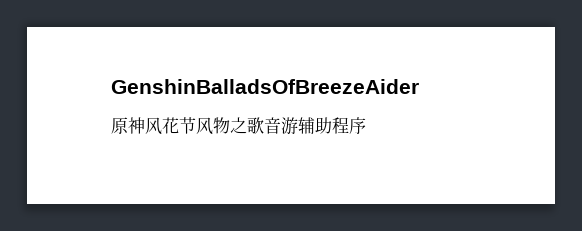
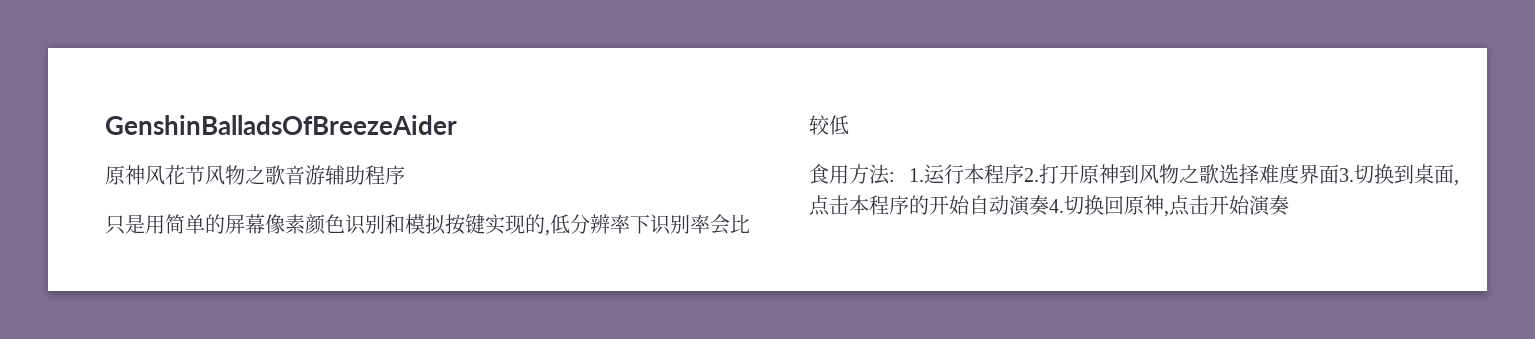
(366, 125) none -> [105,214,750,236] [809,115,849,135] [809,163,1459,186] [809,195,1289,217] // 只是用简单的屏幕像素颜色识别和模拟按键实现的,低分辨率下识别率会比较低 // 食用方法: 1.运行本程序2.打开原神到风物之歌选择难度界面3.切换到桌面,点击本程序的开始自动演奏4.切换回原神,点击开始演奏

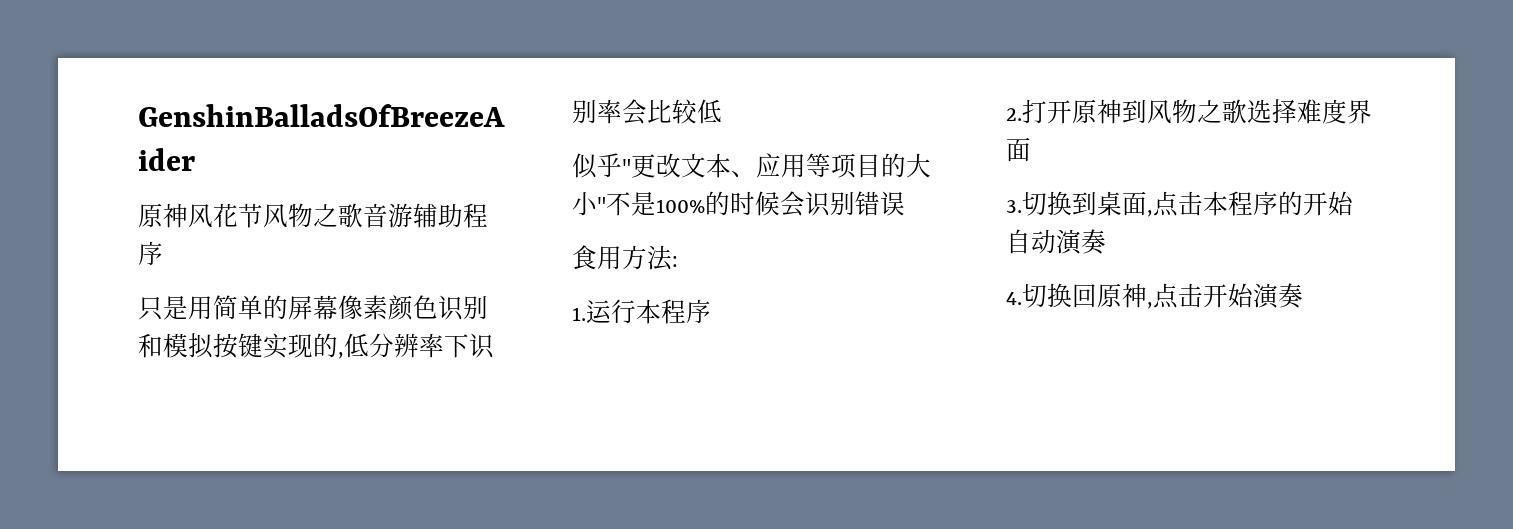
(849, 125) none -> [572,153,931,179] [572,191,905,217] // 似乎"更改文本、应用等项目的大小"不是100%的时候会识别错误
(895, 177) none -> (678, 261) //
(1024, 174) none -> (711, 311) //
(1339, 174) none -> (1031, 149) //
(1049, 205) none -> (1106, 242) //

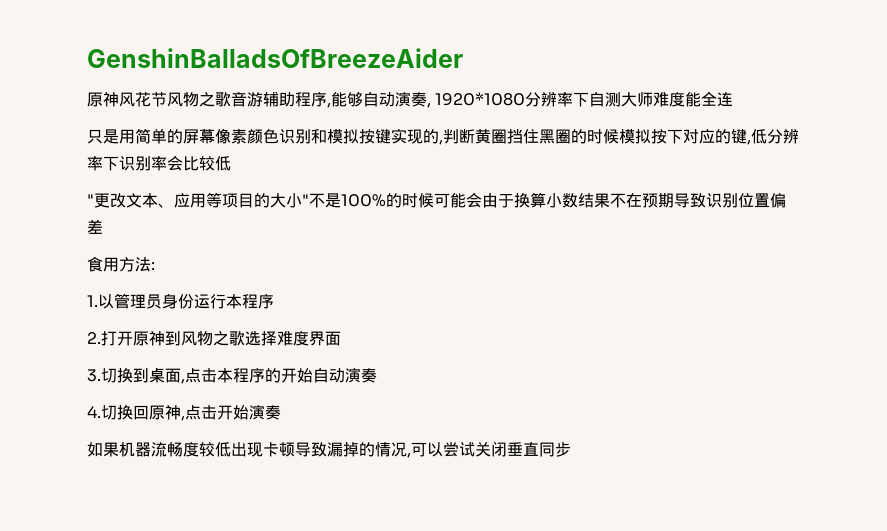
(163, 253) none -> [327,91,734,108] ,能够自动演奏, 1920*1080分辨率下自测大师难度能全连
(344, 355) none -> [443,128,751,145] 判断黄圈挡住黑圈的时候模拟按下对应的键,
[572,153,622,179] 似乎 -> (231, 163) none
[780,191,905,217] 会识别错误 -> [434,192,786,208] [87,219,103,234] 可能会由于换算小数结果不在预期导致识别位置偏差
(586, 314) none -> [98,293,194,309] 以管理员身份
(1303, 296) none -> [87,441,571,458] // 如果机器流畅度较低出现卡顿导致漏掉的情况,可以尝试关闭垂直同步

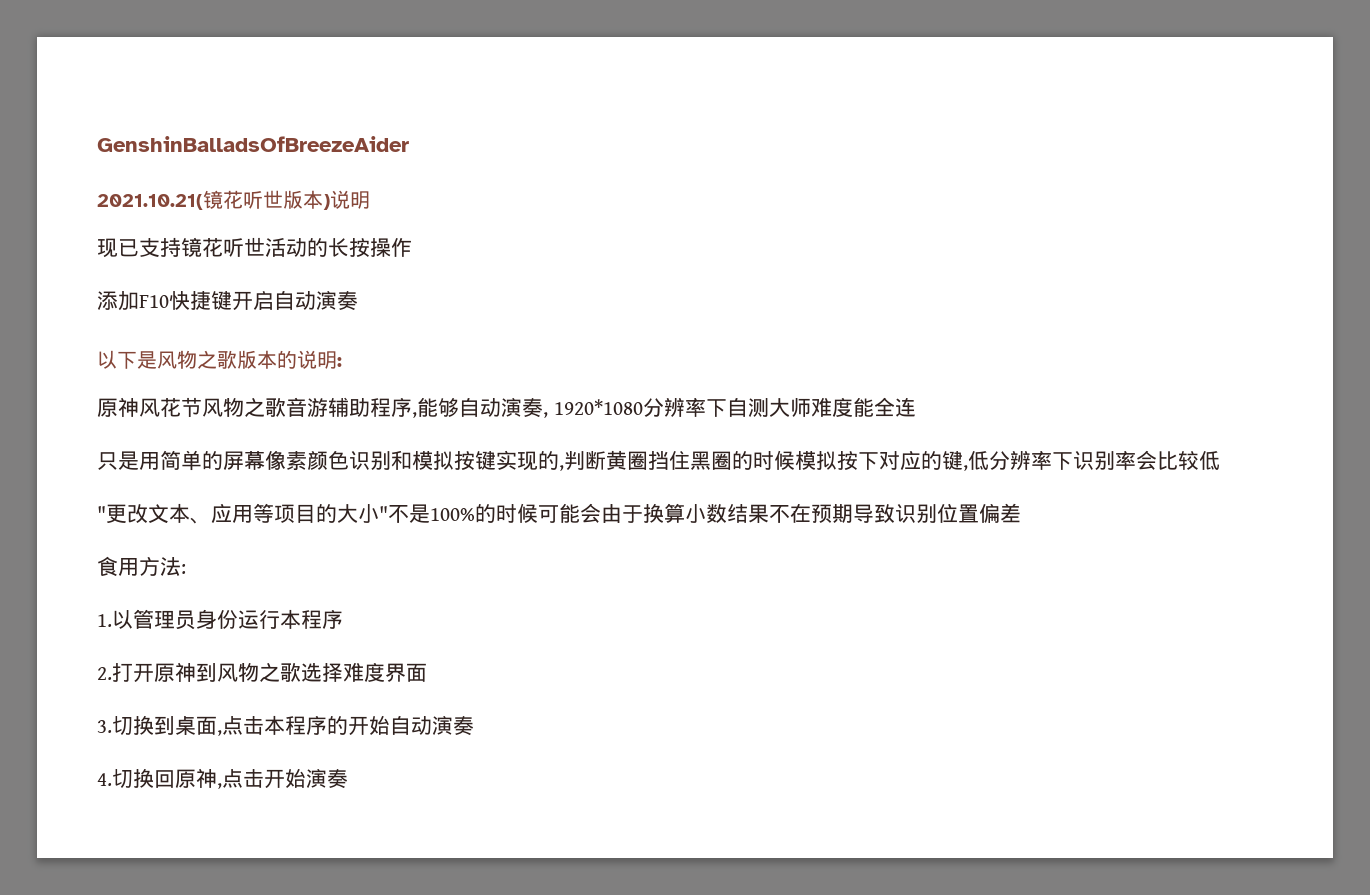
(463, 58) none -> [97,190,370,210] [97,237,412,258] [97,290,358,311] [97,350,342,369] // 2021.10.21(镜花听世版本)说明 // 现已支持镜花听世活动的长按操作 // 添加F10快捷键开启自动演奏 // 以下是风物之歌版本的说明:
[87,441,571,458] // 如果机器流畅度较低出现卡顿导致漏掉的情况,可以尝试关闭垂直同步 -> (348, 779) none

